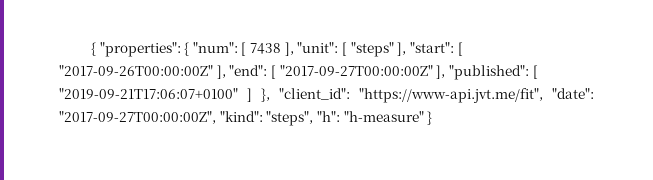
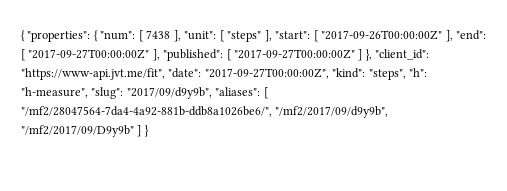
[59,88,238,99] "2019-09-21T17:06:07+0100" -> [233,49,355,59] "2017-09-27T00:00:00Z"
[343,111,424,122] "h-measure" -> [21,87,269,99] [21,106,389,118] [21,125,142,137] "h-measure", "slug": "2017/09/d9y9b", "aliases": [ "/mf2/28047564-7da4-4a92-881b-ddb8a1026be6/", "/mf2/2017/09/d9y9b", "/mf2/2017/09/D9y9b" ]

